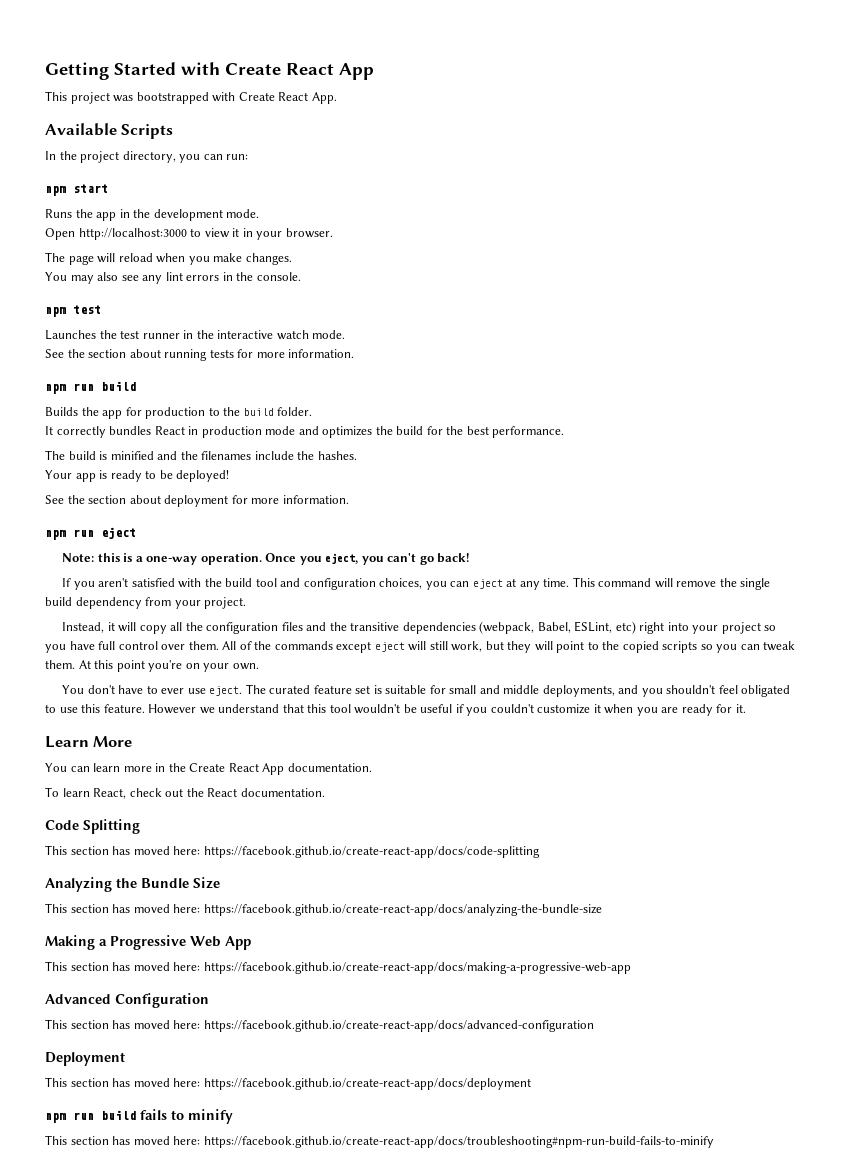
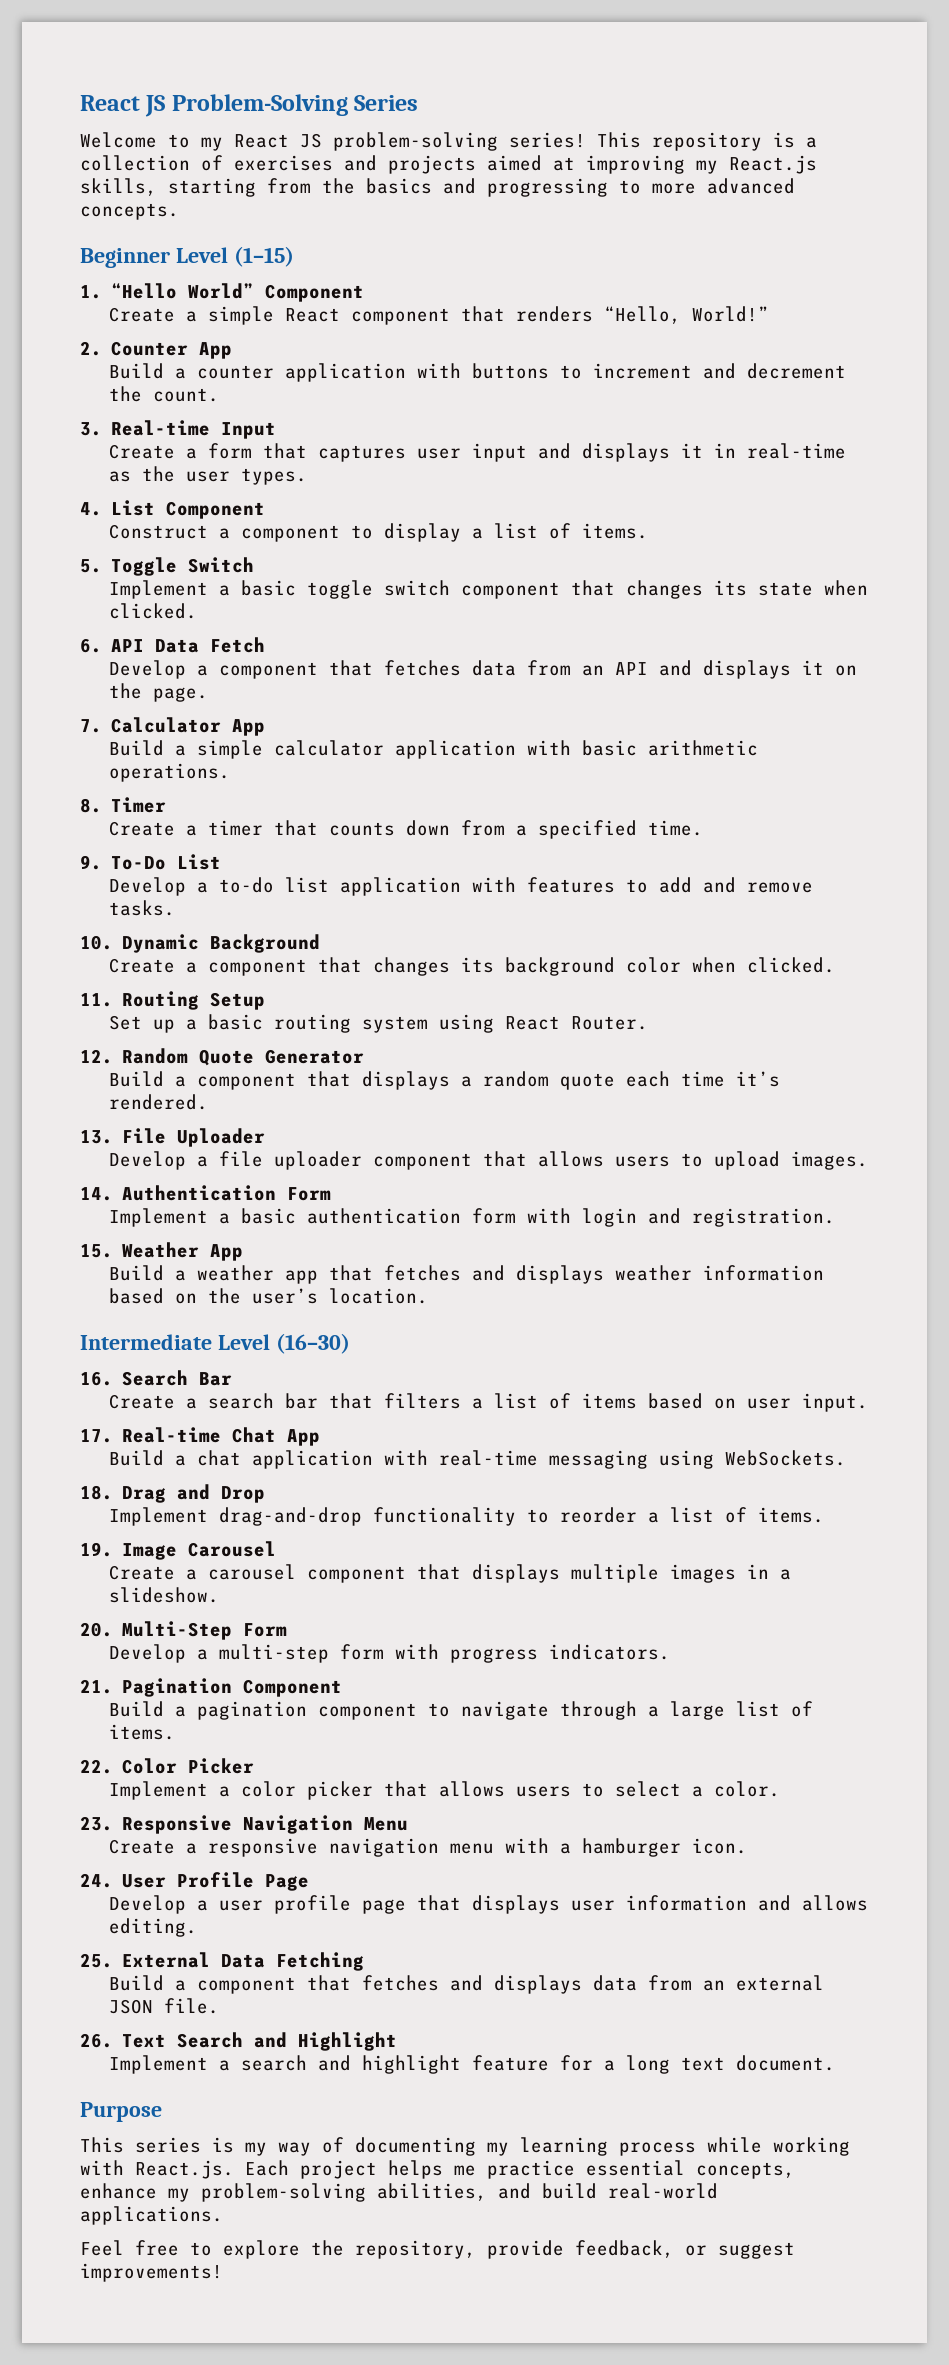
[45,62,374,80] [45,91,337,104] [45,123,174,139] [45,151,249,163] [45,184,108,196] [45,209,260,221] [45,228,333,240] [45,252,292,265] [45,272,301,284] [45,305,101,317] [45,330,346,340] [45,349,355,361] [45,381,136,394] [45,407,313,419] [45,426,565,438] [45,450,357,460] [45,470,230,482] [45,495,349,507] [45,527,136,540] [62,553,471,565] [62,577,771,590] [45,597,247,609] [62,621,777,634] [45,641,796,653] [45,660,259,672] [62,684,791,697] [45,704,746,716] [45,736,133,748] [45,763,372,775] [45,787,325,799] [45,819,140,834] [45,845,540,858] [45,877,220,892] [45,903,602,916] [45,935,251,950] [45,961,631,974] [45,993,209,1008] [45,1019,594,1032] [45,1052,125,1066] [45,1077,531,1090] [45,1109,233,1124] [45,1135,714,1148] Getting Started with Create React App // This project was bootstrapped with Create React App. // Available Scripts // In the project directory, you can run: // npm start // Runs the app in the development mode. // Open http://localhost:3000 to view it in your browser. // The page will reload when you make changes. // You may also see any lint errors in the console. // npm test // Launches the test runner in the interactive watch mode. // See the section about running tests for more information. // npm run build // Builds the app for production to the build folder. // It correctly bundles React in production mode and optimizes the build for the best performance. // The build is minified and the filenames include the hashes. // Your app is ready to be deployed! // See the section about deployment for more information. // npm run eject // Note: this is a one-way operation. Once you eject, you can't go back! // If you aren't satisfied with the build tool and configuration choices, you can eject at any time. This command will remove the single build dependency from your project. // Instead, it will copy all the configuration files and the transitive dependencies (webpack, Babel, ESLint, etc) right into your project so you have full control over them. All of the commands except eject will still work, but they will point to the copied scripts so you can tweak them. At this point you're on your own. // You don't have to ever use eject. The curated feature set is suitable for small and middle deployments, and you shouldn't feel obligated to use this feature. However we understand that this tool wouldn't be useful if you couldn't customize it when you are ready for it. // Learn More // You can learn more in the Create React App documentation. // To learn React, check out the React documentation. // Code Splitting // This section has moved here: https://facebook.github.io/create-react-app/docs/code-splitting // Analyzing the Bundle Size // This section has moved here: https://facebook.github.io/create-react-app/docs/analyzing-the-bundle-size // Making a Progressive Web App // This section has moved here: https://facebook.github.io/create-react-app/docs/making-a-progressive-web-app // Advanced Configuration // This section has moved here: https://facebook.github.io/create-react-app/docs/advanced-configuration // Deployment // This section has moved here: https://facebook.github.io/create-react-app/docs/deployment // npm run build fails to minify // This section has moved here: https://facebook.github.io/create-react-app/docs/troubleshooting#npm-run-build-fails-to-minify -> [80,94,419,117] [80,132,817,151] [80,155,817,174] [80,178,795,197] [80,203,179,220] [80,246,294,268] [80,283,365,302] [109,306,770,325] [80,341,233,359] [109,363,847,382] [109,386,220,402] [80,420,277,439] [109,443,847,462] [109,466,308,485] [80,500,266,519] [109,523,649,542] [80,557,255,576] [109,580,869,599] [109,603,198,619] [80,637,266,653] [109,660,858,679] [109,683,209,702] [80,717,266,736] [109,740,759,759] [109,763,231,782] [80,797,167,813] [109,820,704,839] [80,854,222,870] [109,877,814,896] [109,900,176,916] [80,934,321,953] [109,957,836,976] [80,991,266,1010] [109,1014,649,1033] [80,1048,365,1066] [109,1071,781,1090] [109,1094,209,1110] [80,1128,266,1147] [109,1151,869,1170] [80,1185,332,1201] [109,1208,836,1227] [80,1242,244,1261] [109,1265,825,1284] [109,1288,429,1304] [80,1333,350,1354] [80,1370,233,1386] [109,1393,869,1412] [80,1427,321,1446] [109,1450,847,1469] [80,1484,266,1503] [109,1507,825,1526] [80,1541,277,1560] [109,1564,792,1583] [109,1587,220,1603] [80,1621,288,1640] [109,1644,671,1663] [80,1678,343,1697] [109,1701,814,1720] [109,1724,176,1740] [80,1758,255,1774] [109,1781,781,1800] [80,1815,409,1834] [109,1838,748,1857] [80,1872,310,1891] [109,1895,869,1914] [109,1918,198,1937] [80,1952,365,1971] [109,1975,825,1994] [109,1998,220,2014] [80,2032,398,2051] [109,2055,836,2074] [80,2102,162,2122] [80,2137,850,2156] [80,2160,795,2179] [80,2183,718,2202] [80,2206,223,2225] [80,2240,795,2259] [80,2263,223,2282] React JS Problem-Solving Series // Welcome to my React JS problem-solving series! This repository is a collection of exercises and projects aimed at improving my React.js skills, starting from the basics and progressing to more advanced concepts. // Beginner Level (1–15) // 1. “Hello World” Component // Create a simple React component that renders “Hello, World!” // 2. Counter App // Build a counter application with buttons to increment and decrement the count. // 3. Real-time Input // Create a form that captures user input and displays it in real-time as the user types. // 4. List Component // Construct a component to display a list of items. // 5. Toggle Switch // Implement a basic toggle switch component that changes its state when clicked. // 6. API Data Fetch // Develop a component that fetches data from an API and displays it on the page. // 7. Calculator App // Build a simple calculator application with basic arithmetic operations. // 8. Timer // Create a timer that counts down from a specified time. // 9. To-Do List // Develop a to-do list application with features to add and remove tasks. // 10. Dynamic Background // Create a component that changes its background color when clicked. // 11. Routing Setup // Set up a basic routing system using React Router. // 12. Random Quote Generator // Build a component that displays a random quote each time it’s rendered. // 13. File Uploader // Develop a file uploader component that allows users to upload images. // 14. Authentication Form // Implement a basic authentication form with login and registration. // 15. Weather App // Build a weather app that fetches and displays weather information based on the user’s location. // Intermediate Level (16–30) // 16. Search Bar // Create a search bar that filters a list of items based on user input. // 17. Real-time Chat App // Build a chat application with real-time messaging using WebSockets. // 18. Drag and Drop // Implement drag-and-drop functionality to reorder a list of items. // 19. Image Carousel // Create a carousel component that displays multiple images in a slideshow. // 20. Multi-Step Form // Develop a multi-step form with progress indicators. // 21. Pagination Component // Build a pagination component to navigate through a large list of items. // 22. Color Picker // Implement a color picker that allows users to select a color. // 23. Responsive Navigation Menu // Create a responsive navigation menu with a hamburger icon. // 24. User Profile Page // Develop a user profile page that displays user information and allows editing. // 25. External Data Fetching // Build a component that fetches and displays data from an external JSON file. // 26. Text Search and Highlight // Implement a search and highlight feature for a long text document. // Purpose // This series is my way of documenting my learning process while working with React.js. Each project helps me practice essential concepts, enhance my problem-solving abilities, and build real-world applications. // Feel free to explore the repository, provide feedback, or suggest improvements!

